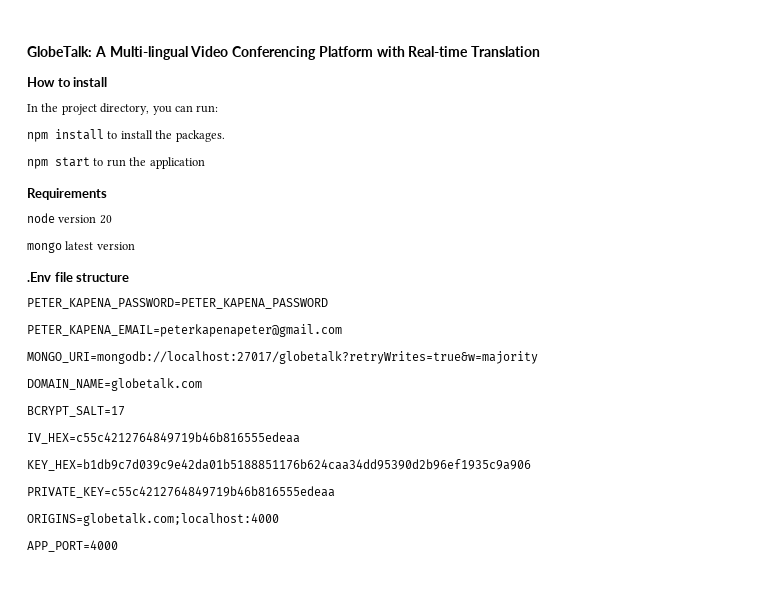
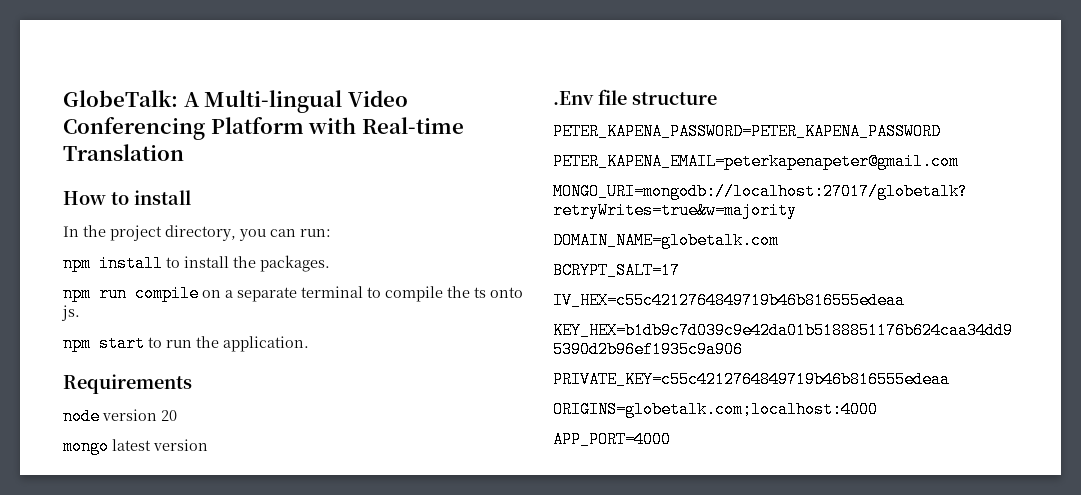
(225, 136) none -> [63,285,523,302] [61,305,80,321] // npm run compile on a separate terminal to compile the ts onto js.
[149,157,205,169] application -> [223,336,309,352] application.

